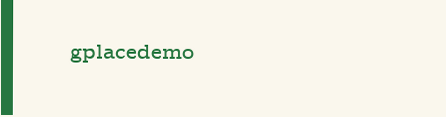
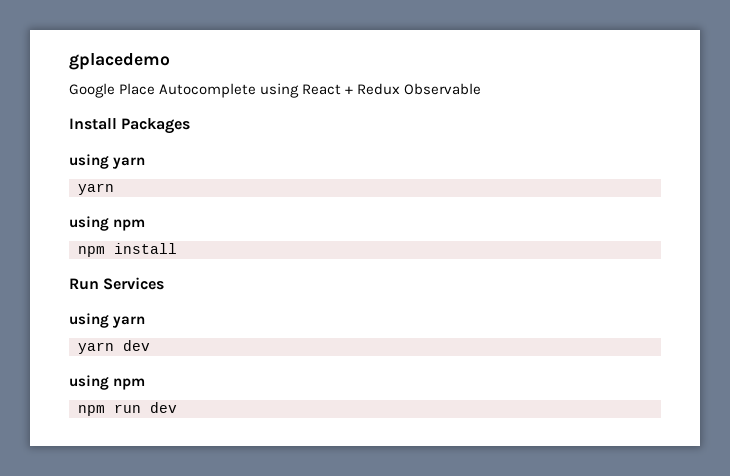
(195, 53) none -> [69,83,482,98] [69,118,191,134] [69,154,146,169] [78,183,114,195] [69,216,146,231] [78,243,177,257] [69,277,165,290] [69,313,146,328] [78,340,150,354] [69,375,146,390] [78,402,177,416] // Google Place Autocomplete using React + Redux Observable // Install Packages // using yarn // yarn // using npm // npm install // Run Services // using yarn // yarn dev // using npm // npm run dev

